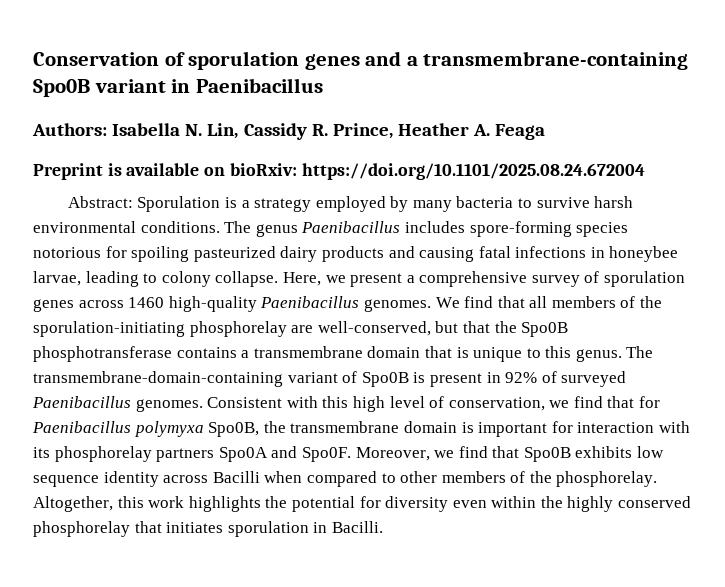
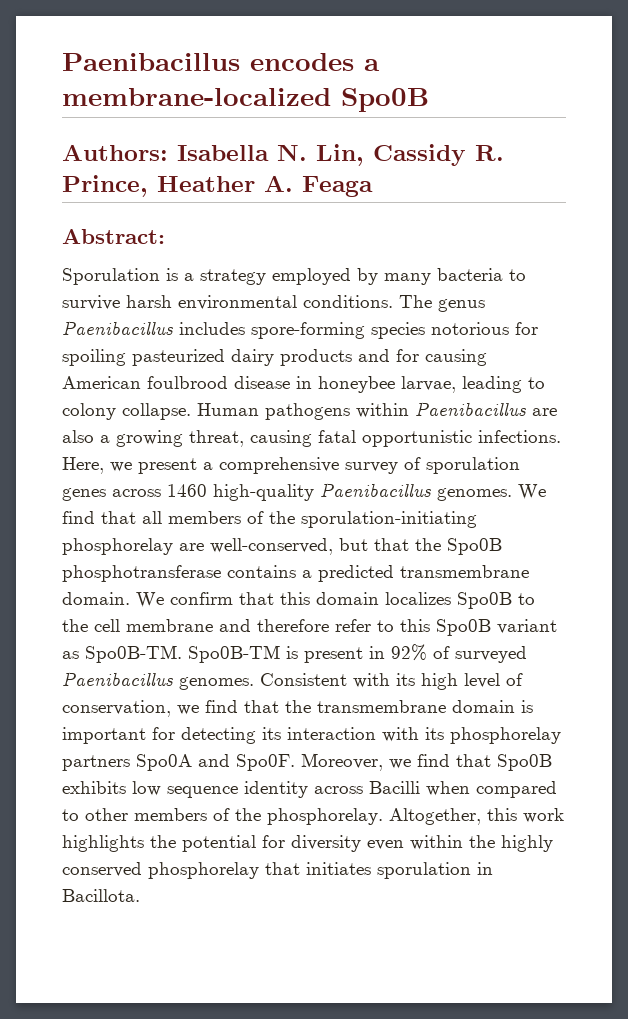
[33,51,689,70] [33,78,323,97] Conservation of sporulation genes and a transmembrane-containing Spo0B variant in Paenibacillus -> [62,53,380,71] [62,88,429,112] Paenibacillus encodes a membrane-localized Spo0B
[33,163,645,180] [67,196,133,208] Preprint is available on bioRxiv: https://doi.org/10.1101/2025.08.24.672004 // Abstract: -> [62,229,165,244] Abstract: //
[419,246,587,262] causing fatal infections -> [396,349,487,366] [62,376,290,389] for causing American foulbrood disease
(279, 279) none -> [197,402,557,420] [62,430,561,447] Human pathogens within Paenibacillus are also a growing threat, causing fatal opportunistic infections.
[253,346,654,362] [33,371,409,387] transmembrane domain that is unique to this genus. The transmembrane-domain-containing variant of Spo0B -> [318,565,529,582] [62,592,535,609] [62,619,557,636] [62,645,280,663] predicted transmembrane domain. We confirm that this domain localizes Spo0B to the cell membrane and therefore refer to this Spo0B variant as Spo0B-TM. Spo0B-TM
[322,396,349,408] this -> [396,673,415,686] its
[639,396,661,408] [32,421,260,437] for Paenibacillus polymyxa Spo0B, -> (279, 706) none
(573, 427) none -> [181,727,281,744] detecting its
[331,521,383,533] Bacilli. -> [62,889,140,902] Bacillota.

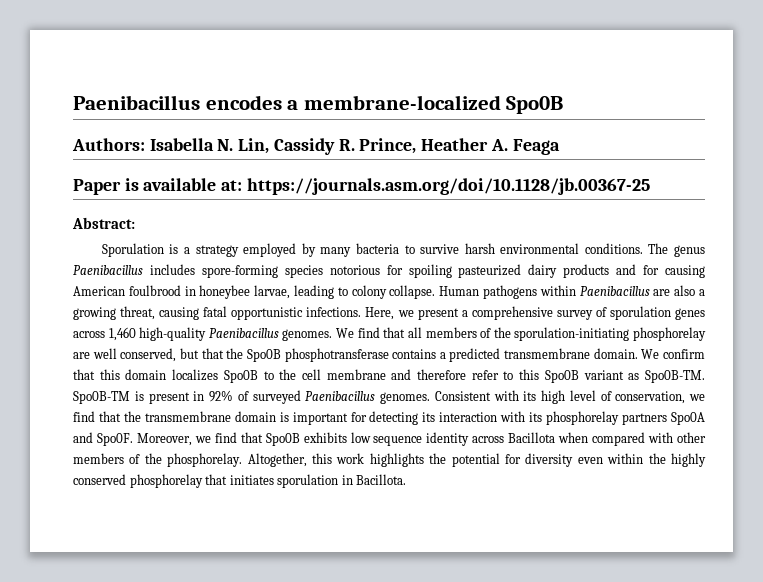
(373, 186) none -> [73,178,650,195] // Paper is available at: https://journals.asm.org/doi/10.1128/jb.00367-25
[234,376,290,389] disease -> (181, 290) none
[167,484,207,497] 1460 -> [108,327,136,341] 1,460
[210,538,333,555] well-conserved, -> [92,348,177,362] well conserved,
[369,781,420,794] Bacilli -> [508,432,556,443] Bacillota
[62,809,79,821] to -> [648,432,674,443] with

